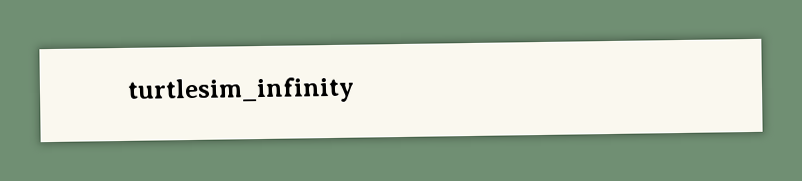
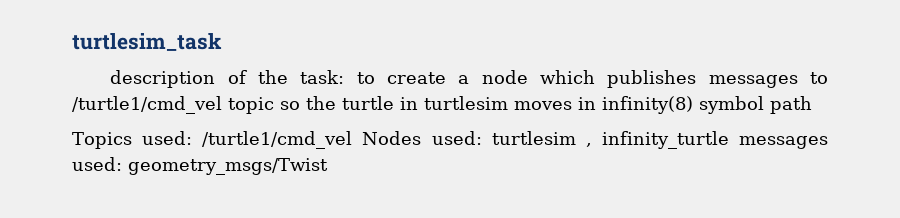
[127,76,355,105] turtlesim_infinity -> [72,33,222,51] [110,70,828,88] [72,96,812,114] [72,131,828,149] [72,157,328,175] turtlesim_task // description of the task: to create a node which publishes messages to /turtle1/cmd_vel topic so the turtle in turtlesim moves in infinity(8) symbol path // Topics used: /turtle1/cmd_vel Nodes used: turtlesim , infinity_turtle messages used: geometry_msgs/Twist

